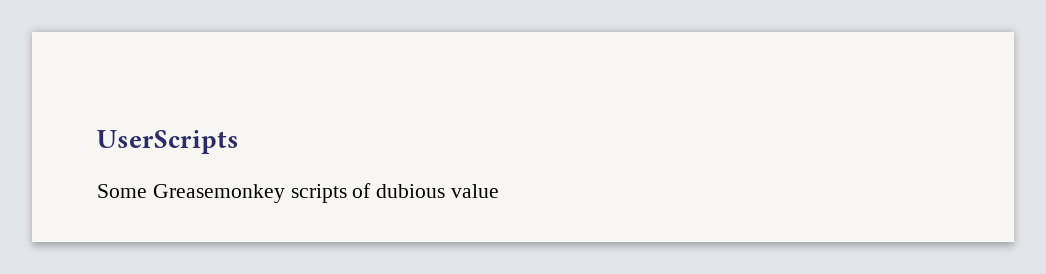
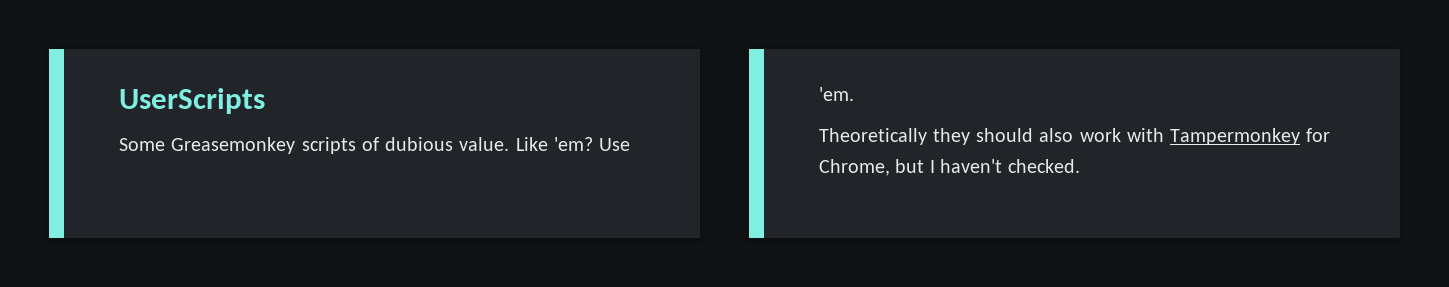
[451,184,500,198] value -> [459,137,630,151] [819,87,854,101] [819,128,1330,145] [819,159,1080,176] value. Like 'em? Use 'em. // Theoretically they should also work with Tampermonkey for Chrome, but I haven't checked.

